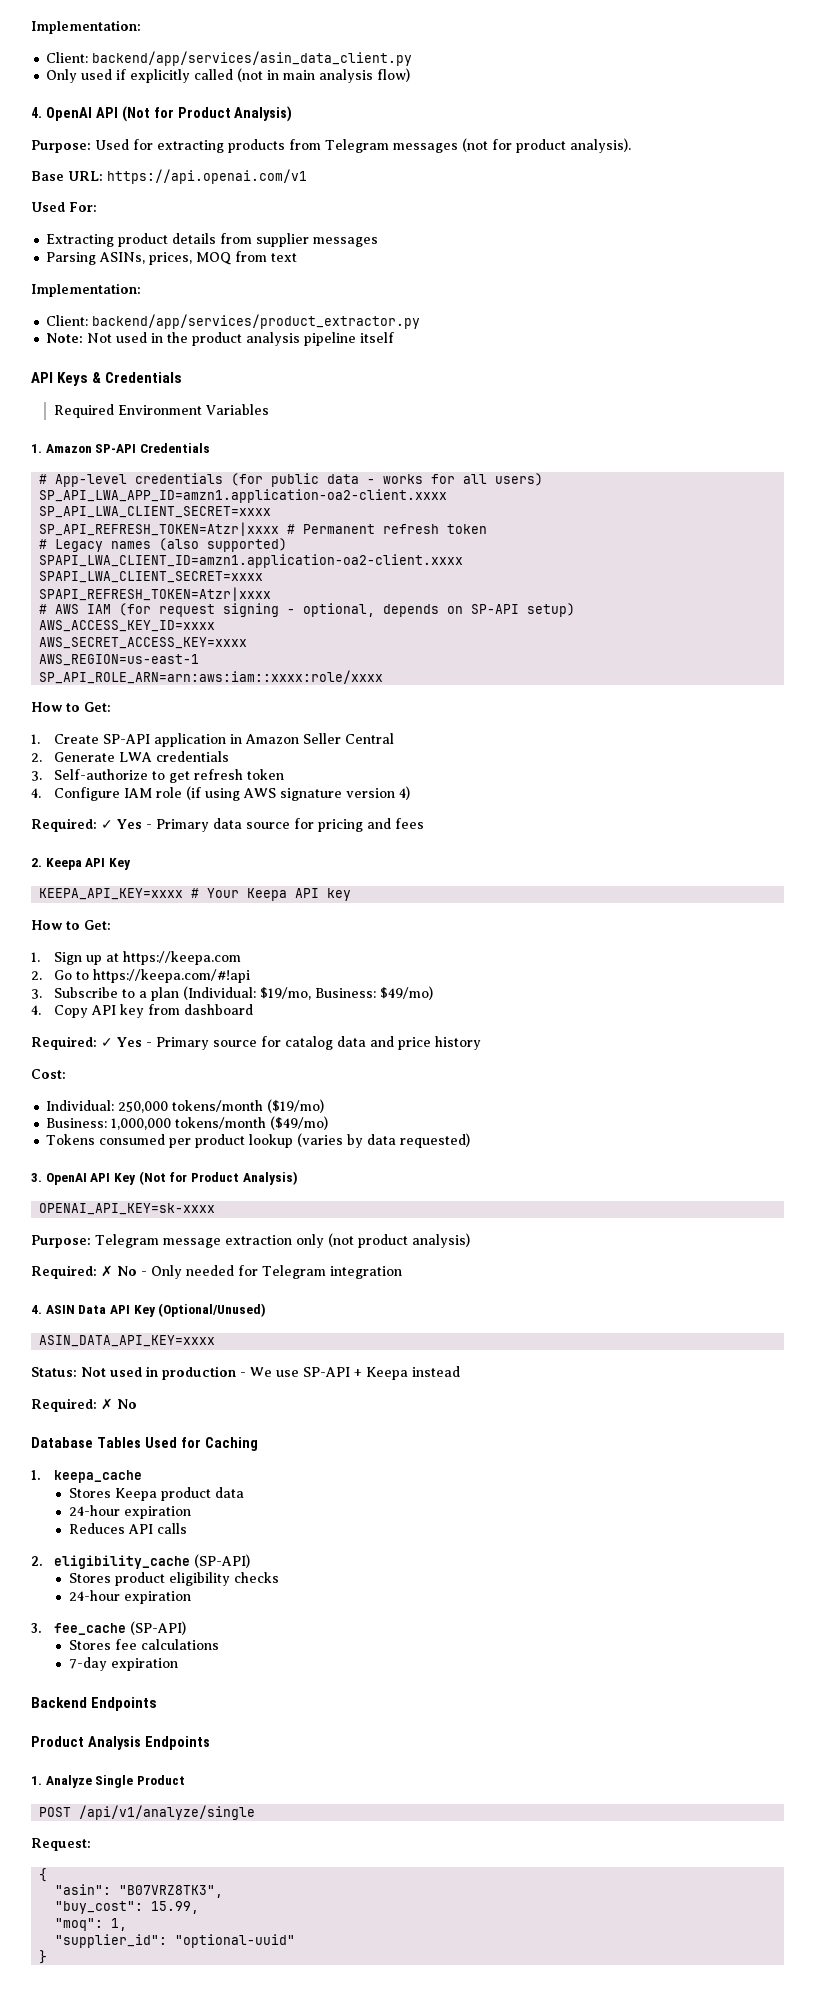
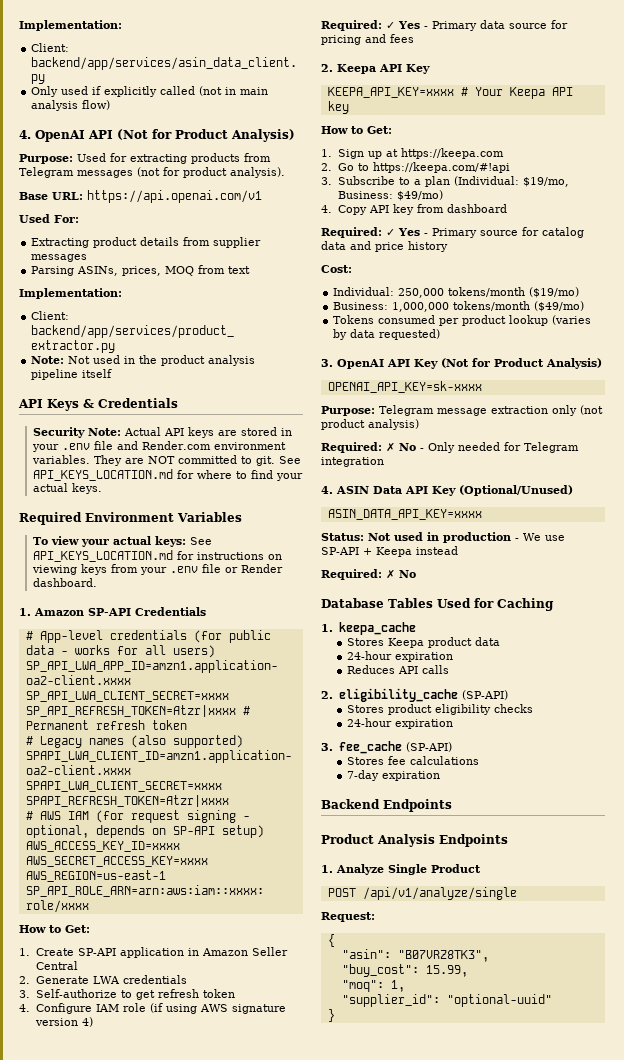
[53,404,269,418] Required Environment Variables -> [32,427,292,438] [31,441,286,452] [31,455,301,466] [32,469,303,481] [32,483,102,494] [19,512,242,525] [32,536,212,547] [32,550,282,562] [31,564,283,575] [32,578,97,587] Security Note: Actual API keys are stored in your .env file and Render.com environment variables. They are NOT committed to git. See API_KEYS_LOCATION.md for where to find your actual keys. // Required Environment Variables // To view your actual keys: See API_KEYS_LOCATION.md for instructions on viewing keys from your .env file or Render dashboard.

